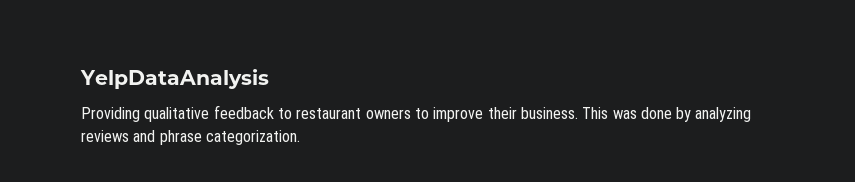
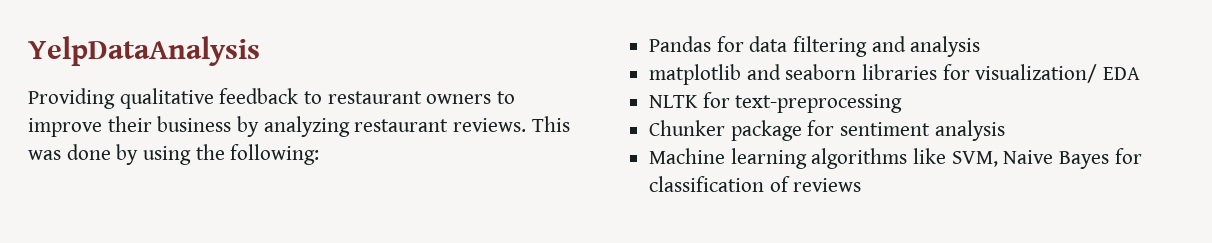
[520,107,752,122] [81,130,300,145] business. This was done by analyzing reviews and phrase categorization. -> [157,116,570,137] [28,144,320,165] [649,36,981,57] [649,64,1141,85] [649,92,903,113] [649,120,1005,141] [649,148,1142,169] [649,176,862,192] business by analyzing restaurant reviews. This was done by using the following: // Pandas for data filtering and analysis // matplotlib and seaborn libraries for visualization/ EDA // NLTK for text-preprocessing // Chunker package for sentiment analysis // Machine learning algorithms like SVM, Naive Bayes for classification of reviews

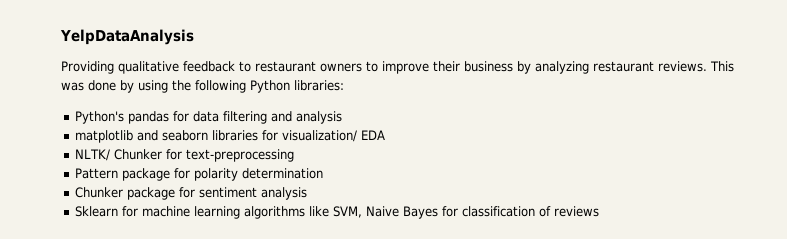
[230,144,320,165] [649,36,712,52] following: // Pandas -> [195,80,344,93] [74,111,169,124] following Python libraries: // Python's pandas
[649,95,699,108] NLTK -> [74,149,162,161] NLTK/ Chunker
(903, 103) none -> [74,168,323,181] // Pattern package for polarity determination
[649,148,726,164] Machine -> [74,206,190,217] Sklearn for machine

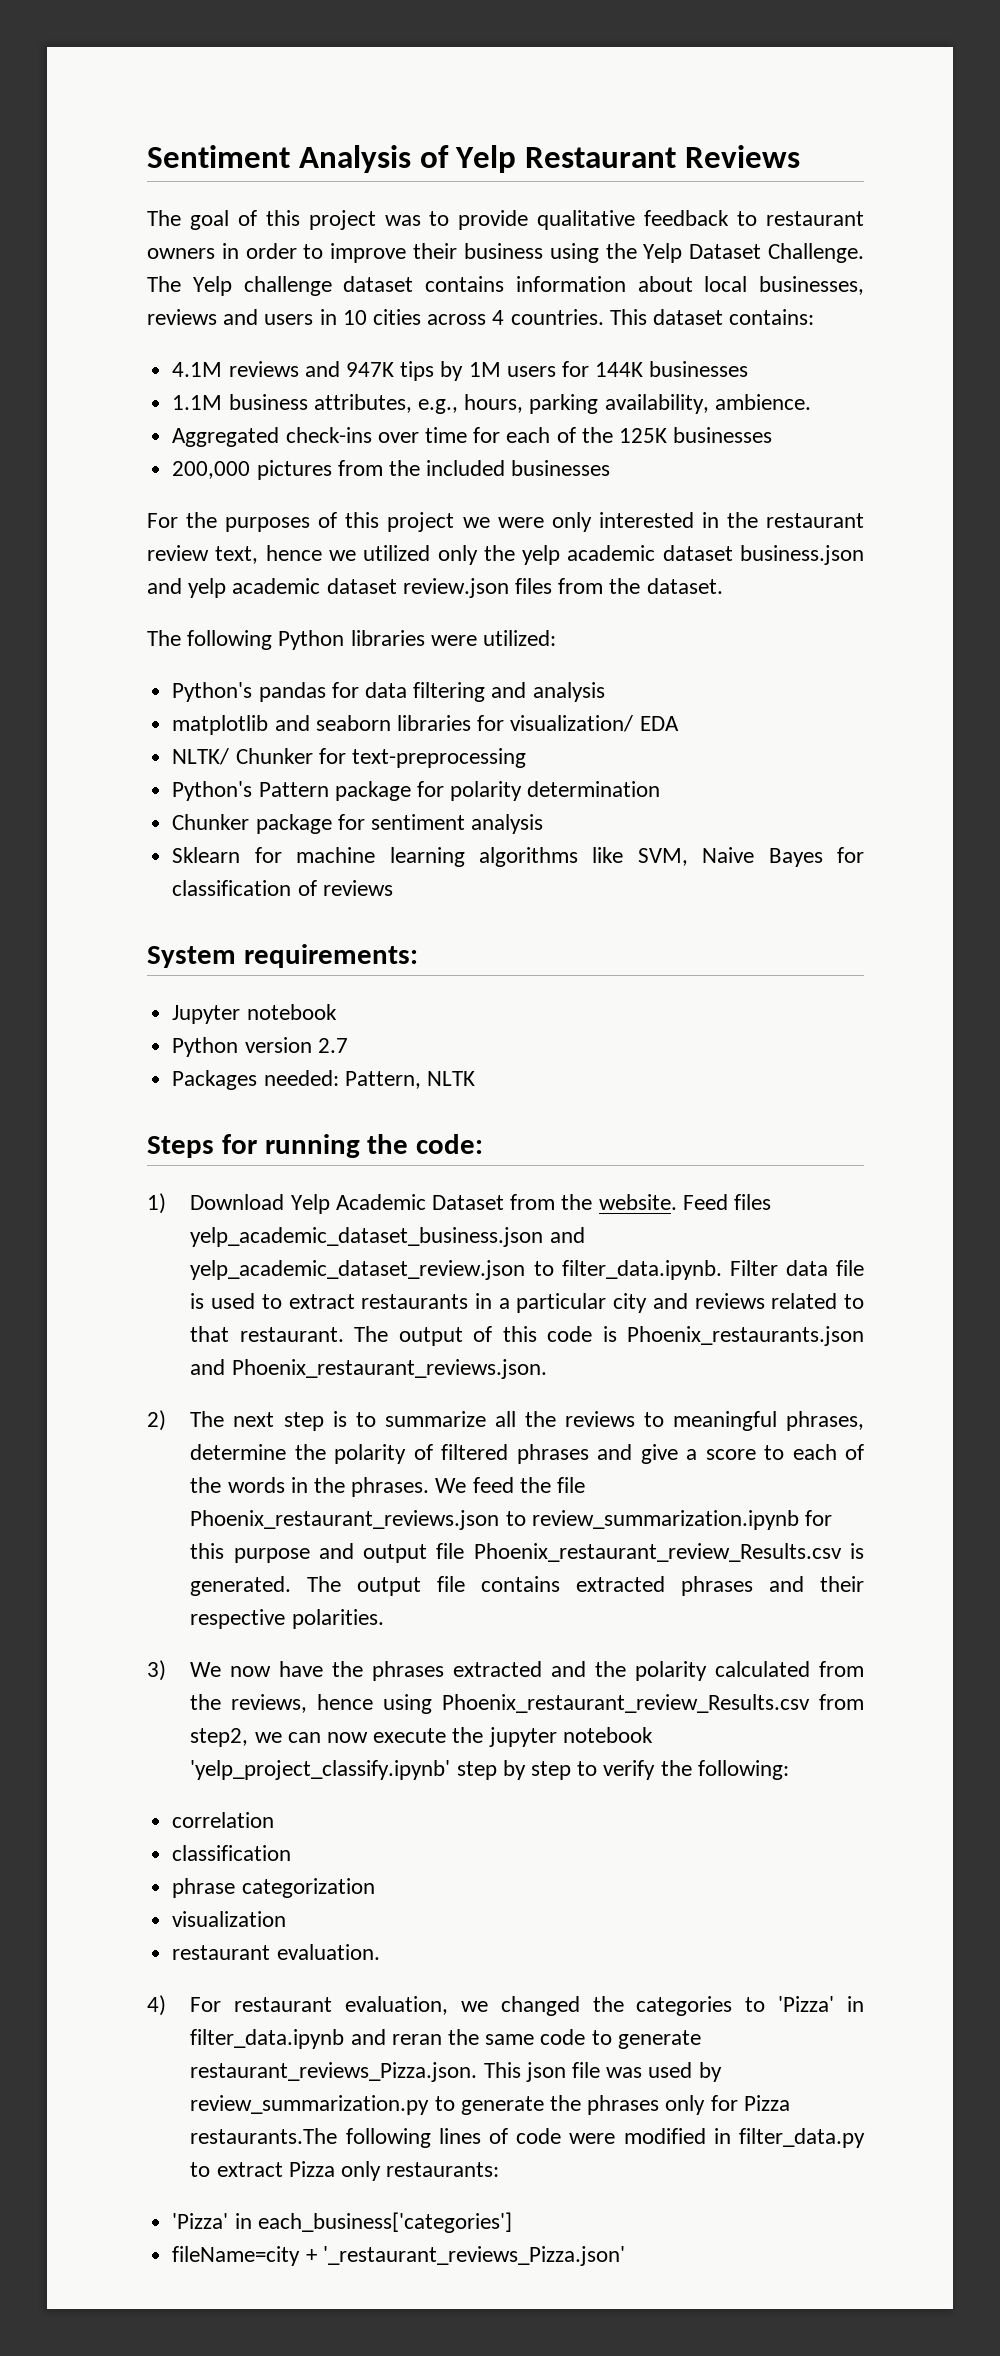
[60,29,194,45] [61,61,114,74] YelpDataAnalysis // Providing -> [147,145,800,173] [147,210,529,230] Sentiment Analysis of Yelp Restaurant Reviews // The goal of this project was to provide
(362, 67) none -> [221,243,297,259] in order
[517,61,734,74] [61,80,344,93] by analyzing restaurant reviews. This was done by using the following Python libraries: -> [549,243,864,263] [147,276,864,296] [147,309,815,325] [172,361,749,381] [172,394,811,414] [172,427,773,447] [172,460,611,480] [147,512,865,532] [147,545,864,565] [147,578,723,598] [147,630,557,650] using the Yelp Dataset Challenge. The Yelp challenge dataset contains information about local businesses, reviews and users in 10 cities across 4 countries. This dataset contains: // 4.1M reviews and 947K tips by 1M users for 144K businesses // 1.1M business attributes, e.g., hours, parking availability, ambience. // Aggregated check-ins over time for each of the 125K businesses // 200,000 pictures from the included businesses // For the purposes of this project we were only interested in the restaurant review text, hence we utilized only the yelp academic dataset business.json and yelp academic dataset review.json files from the dataset. // The following Python libraries were utilized:
(294, 155) none -> [172,781,253,801] Python's
(599, 211) none -> [147,944,418,968] [172,1004,337,1024] [172,1037,348,1057] [172,1070,475,1090] [147,1134,484,1158] [147,1193,772,1214] [190,1227,585,1247] [190,1260,864,1280] [190,1293,864,1313] [190,1326,864,1346] [190,1359,547,1379] [147,1410,865,1431] [190,1444,865,1464] [190,1477,586,1497] [190,1510,833,1530] [190,1543,864,1563] [190,1576,864,1596] [190,1609,384,1629] [147,1660,864,1681] [190,1694,865,1714] [190,1727,653,1747] [190,1760,789,1780] [172,1812,275,1828] [172,1845,292,1861] [172,1878,375,1898] [172,1911,287,1927] [172,1944,380,1960] [147,1995,865,2016] [190,2029,701,2049] [190,2062,722,2082] [190,2095,790,2115] [190,2128,865,2148] [190,2161,500,2181] [172,2212,512,2233] [172,2246,625,2266] // System requirements: // Jupyter notebook // Python version 2.7 // Packages needed: Pattern, NLTK // Steps for running the code: // 1) Download Yelp Academic Dataset from the website. Feed files yelp_academic_dataset_business.json and yelp_academic_dataset_review.json to filter_data.ipynb. Filter data file is used to extract restaurants in a particular city and reviews related to that restaurant. The output of this code is Phoenix_restaurants.json and Phoenix_restaurant_reviews.json. // 2) The next step is to summarize all the reviews to meaningful phrases, determine the polarity of filtered phrases and give a score to each of the words in the phrases. We feed the file Phoenix_restaurant_reviews.json to review_summarization.ipynb for this purpose and output file Phoenix_restaurant_review_Results.csv is generated. The output file contains extracted phrases and their respective polarities. // 3) We now have the phrases extracted and the polarity calculated from the reviews, hence using Phoenix_restaurant_review_Results.csv from step2, we can now execute the jupyter notebook 'yelp_project_classify.ipynb' step by step to verify the following: // correlation // classification // phrase categorization // visualization // restaurant evaluation. // 4) For restaurant evaluation, we changed the categories to 'Pizza' in filter_data.ipynb and reran the same code to generate restaurant_reviews_Pizza.json. This json file was used by review_summarization.py to generate the phrases only for Pizza restaurants.The following lines of code were modified in filter_data.py to extract Pizza only restaurants: // 'Pizza' in each_business['categories'] // fileName=city + '_restaurant_reviews_Pizza.json'

